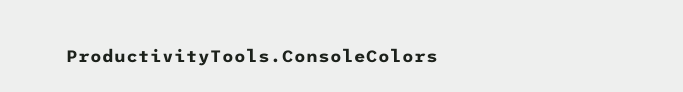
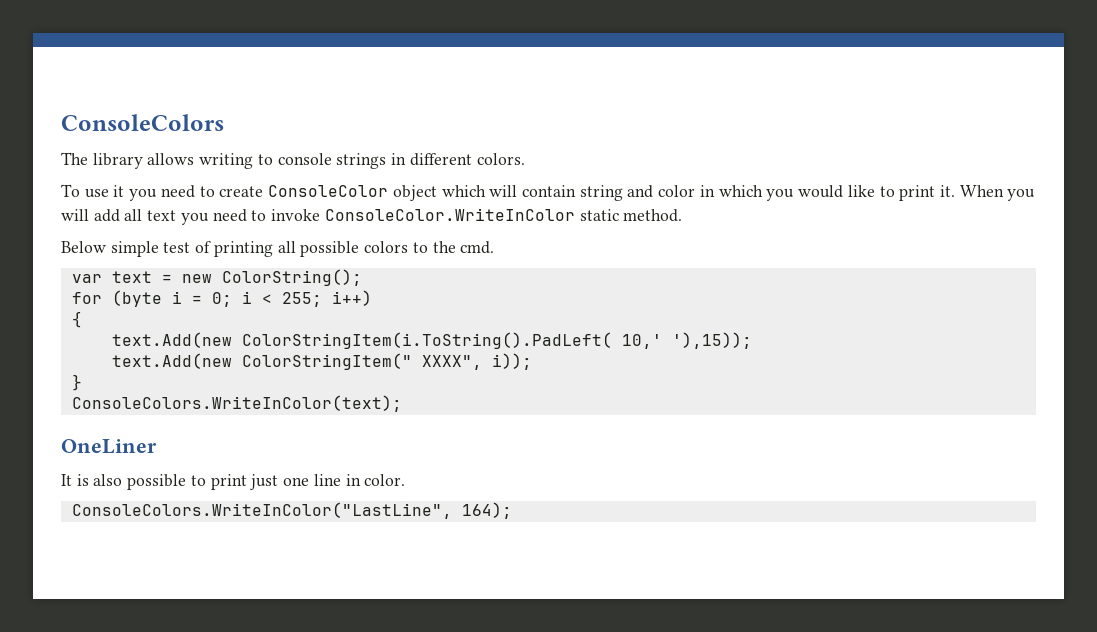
[66,48,438,66] ProductivityTools.ConsoleColors -> [61,114,224,131] [61,152,525,169] [61,184,1036,201] [61,208,683,225] [61,241,495,257] [71,269,362,286] [71,290,372,307] [71,311,82,328] [111,332,752,349] [111,353,532,370] [71,374,82,391] [71,395,402,412] [61,439,157,454] [61,474,406,490] [71,502,512,519] ConsoleColors // The library allows writing to console strings in different colors. // To use it you need to create ConsoleColor object which will contain string and color in which you would like to print it. When you will add all text you need to invoke ConsoleColor.WriteInColor static method. // Below simple test of printing all possible colors to the cmd. // var text = new ColorString(); // for (byte i = 0; i < 255; i++) // { // text.Add(new ColorStringItem(i.ToString().PadLeft( 10,' '),15)); // text.Add(new ColorStringItem(" XXXX", i)); // } // ConsoleColors.WriteInColor(text); // OneLiner // It is also possible to print just one line in color. // ConsoleColors.WriteInColor("LastLine", 164);

